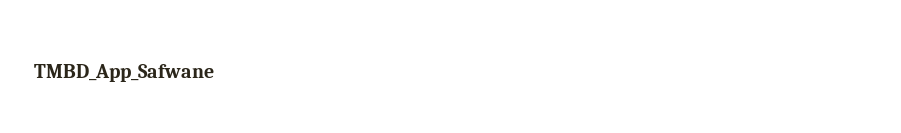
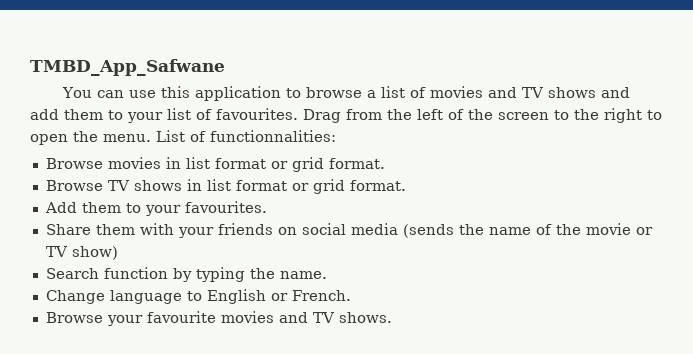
(214, 73) none -> [61,86,630,101] [30,108,662,123] [30,130,336,145] [45,157,385,172] [45,179,406,194] [44,201,267,216] [45,223,653,238] [45,246,118,260] [45,267,327,282] [45,289,351,304] [45,311,392,326] // You can use this application to browse a list of movies and TV shows and add them to your list of favourites. Drag from the left of the screen to the right to open the menu. List of functionnalities: // Browse movies in list format or grid format. // Browse TV shows in list format or grid format. // Add them to your favourites. // Share them with your friends on social media (sends the name of the movie or TV show) // Search function by typing the name. // Change language to English or French. // Browse your favourite movies and TV shows.

